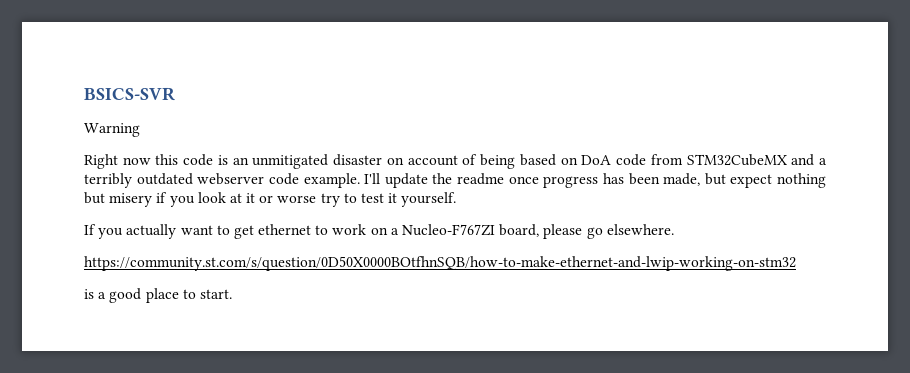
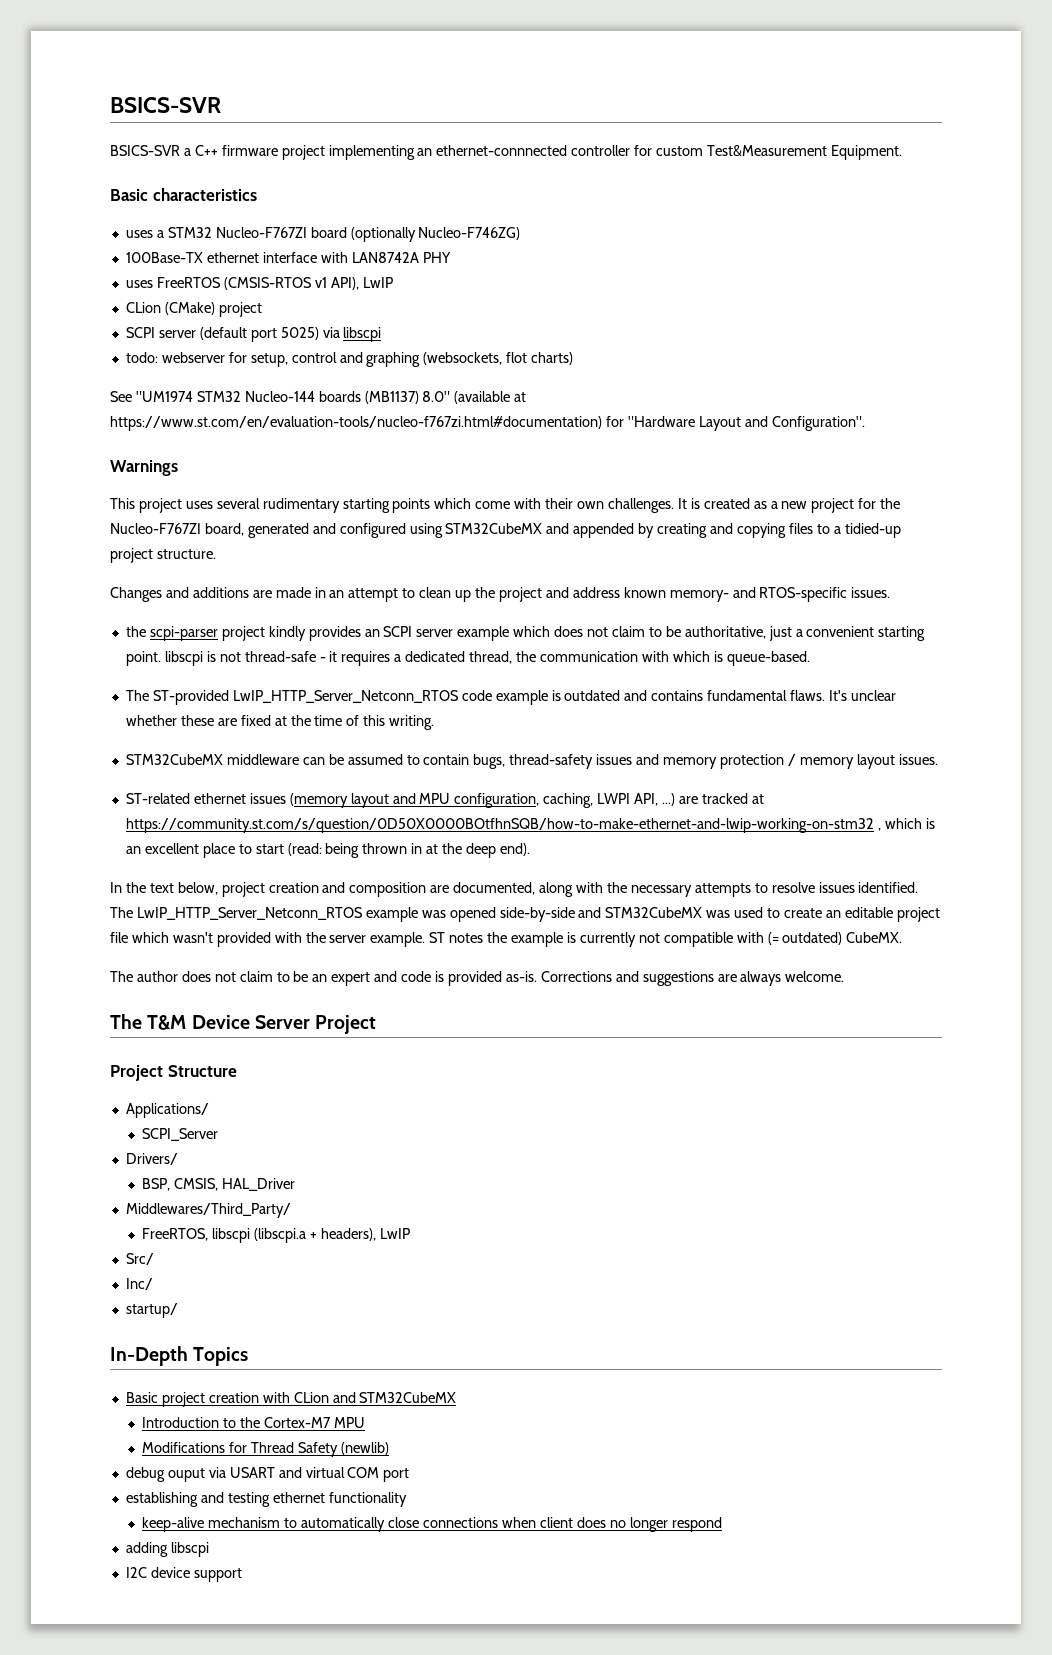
[84,123,140,137] [84,154,827,169] [84,173,826,188] [84,192,457,207] [84,224,674,239] [84,256,796,271] [84,288,232,303] Warning // Right now this code is an unmitigated disaster on account of being based on DoA code from STM32CubeMX and a terribly outdated webserver code example. I'll update the readme once progress has been made, but expect nothing but misery if you look at it or worse try to test it yourself. // If you actually want to get ethernet to work on a Nucleo-F767ZI board, please go elsewhere. // https://community.st.com/s/question/0D50X0000BOtfhnSQB/how-to-make-ethernet-and-lwip-working-on-stm32 // is a good place to start. -> [110,145,902,160] [110,188,257,201] [125,227,521,242] [125,252,451,263] [125,277,393,290] [125,302,262,317] [125,327,382,342] [125,352,574,367] [110,391,527,404] [110,416,865,431] [110,460,178,476] [110,498,901,513] [110,523,901,538] [110,548,216,563] [110,587,891,602] [125,626,926,641] [125,651,810,666] [125,690,896,705] [125,715,435,730] [125,754,938,769] [125,793,764,808] [125,818,935,833] [125,843,530,858] [110,882,919,897] [110,907,940,922] [110,932,903,947] [110,971,845,986] [110,1014,377,1034] [110,1065,237,1081] [125,1103,209,1118] [142,1128,219,1141] [125,1153,178,1165] [142,1178,296,1191] [125,1203,291,1218] [142,1228,411,1243] [125,1253,154,1265] [125,1278,153,1290] [125,1303,178,1318] [110,1346,249,1366] [125,1392,457,1407] [142,1417,366,1428] [142,1442,390,1457] [125,1467,410,1482] [125,1492,407,1507] [142,1517,722,1532] [125,1542,209,1557] [125,1567,242,1582] BSICS-SVR a C++ firmware project implementing an ethernet-connnected controller for custom Test&Measurement Equipment. // Basic characteristics // uses a STM32 Nucleo-F767ZI board (optionally Nucleo-F746ZG) // 100Base-TX ethernet interface with LAN8742A PHY // uses FreeRTOS (CMSIS-RTOS v1 API), LwIP // CLion (CMake) project // SCPI server (default port 5025) via libscpi // todo: webserver for setup, control and graphing (websockets, flot charts) // See "UM1974 STM32 Nucleo-144 boards (MB1137) 8.0" (available at https://www.st.com/en/evaluation-tools/nucleo-f767zi.html#documentation) for "Hardware Layout and Configuration". // Warnings // This project uses several rudimentary starting points which come with their own challenges. It is created as a new project for the Nucleo-F767ZI board, generated and configured using STM32CubeMX and appended by creating and copying files to a tidied-up project structure. // Changes and additions are made in an attempt to clean up the project and address known memory- and RTOS-specific issues. // the scpi-parser project kindly provides an SCPI server example which does not claim to be authoritative, just a convenient starting point. libscpi is not thread-safe - it requires a dedicated thread, the communication with which is queue-based. // The ST-provided LwIP_HTTP_Server_Netconn_RTOS code example is outdated and contains fundamental flaws. It's unclear whether these are fixed at the time of this writing. // STM32CubeMX middleware can be assumed to contain bugs, thread-safety issues and memory protection / memory layout issues. // ST-related ethernet issues (memory layout and MPU configuration, caching, LWPI API, ...) are tracked at https://community.st.com/s/question/0D50X0000BOtfhnSQB/how-to-make-ethernet-and-lwip-working-on-stm32 , which is an excellent place to start (read: being thrown in at the deep end). // In the text below, project creation and composition are documented, along with the necessary attempts to resolve issues identified. The LwIP_HTTP_Server_Netconn_RTOS example was opened side-by-side and STM32CubeMX was used to create an editable project file which wasn't provided with the server example. ST notes the example is currently not compatible with (= outdated) CubeMX. // The author does not claim to be an expert and code is provided as-is. Corrections and suggestions are always welcome. // The T&M Device Server Project // Project Structure // Applications/ // SCPI_Server // Drivers/ // BSP, CMSIS, HAL_Driver // Middlewares/Third_Party/ // FreeRTOS, libscpi (libscpi.a + headers), LwIP // Src/ // Inc/ // startup/ // In-Depth Topics // Basic project creation with CLion and STM32CubeMX // Introduction to the Cortex-M7 MPU // Modifications for Thread Safety (newlib) // debug ouput via USART and virtual COM port // establishing and testing ethernet functionality // keep-alive mechanism to automatically close connections when client does no longer respond // adding libscpi // I2C device support

